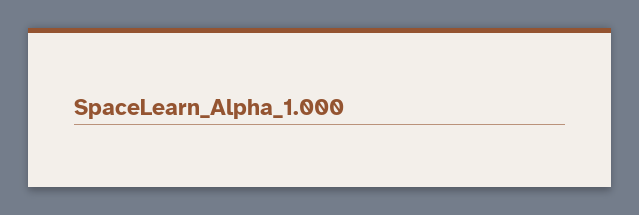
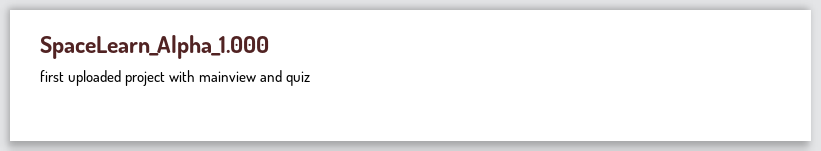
(344, 109) none -> [40,70,311,86] // first uploaded project with mainview and quiz

